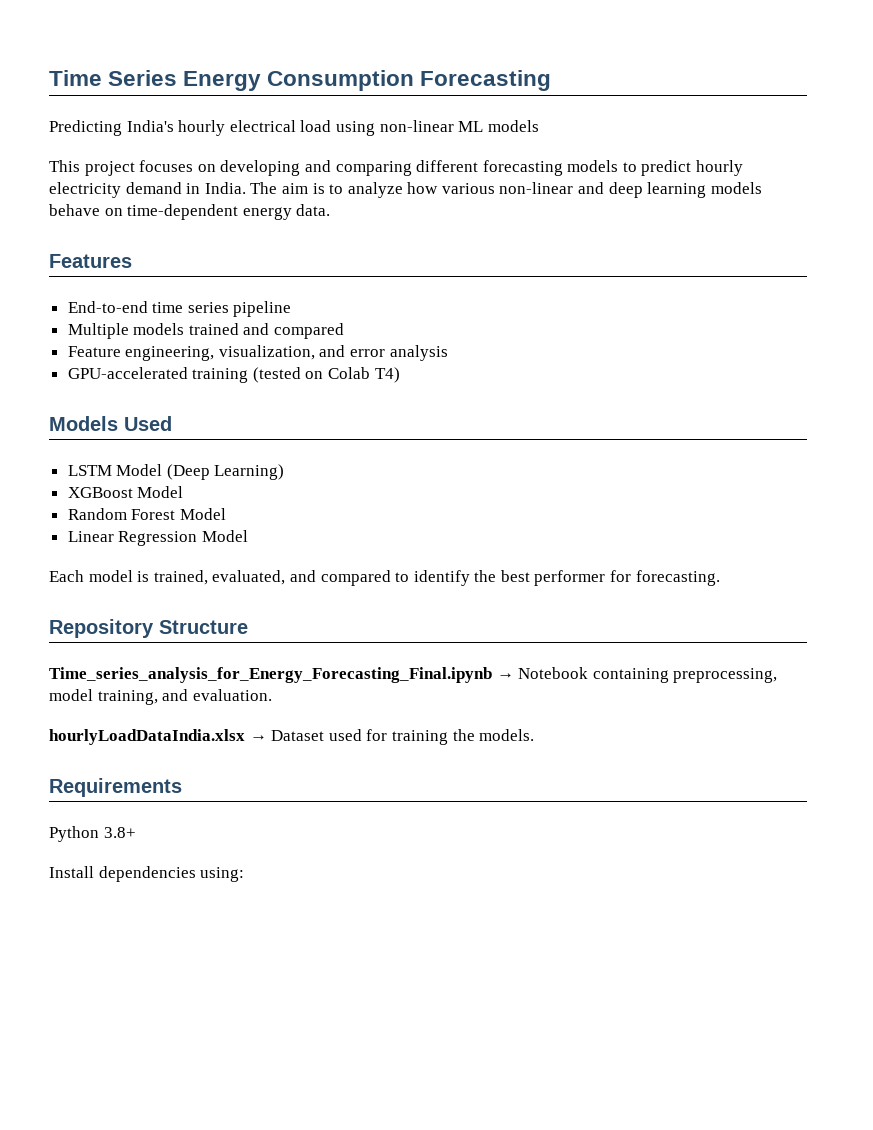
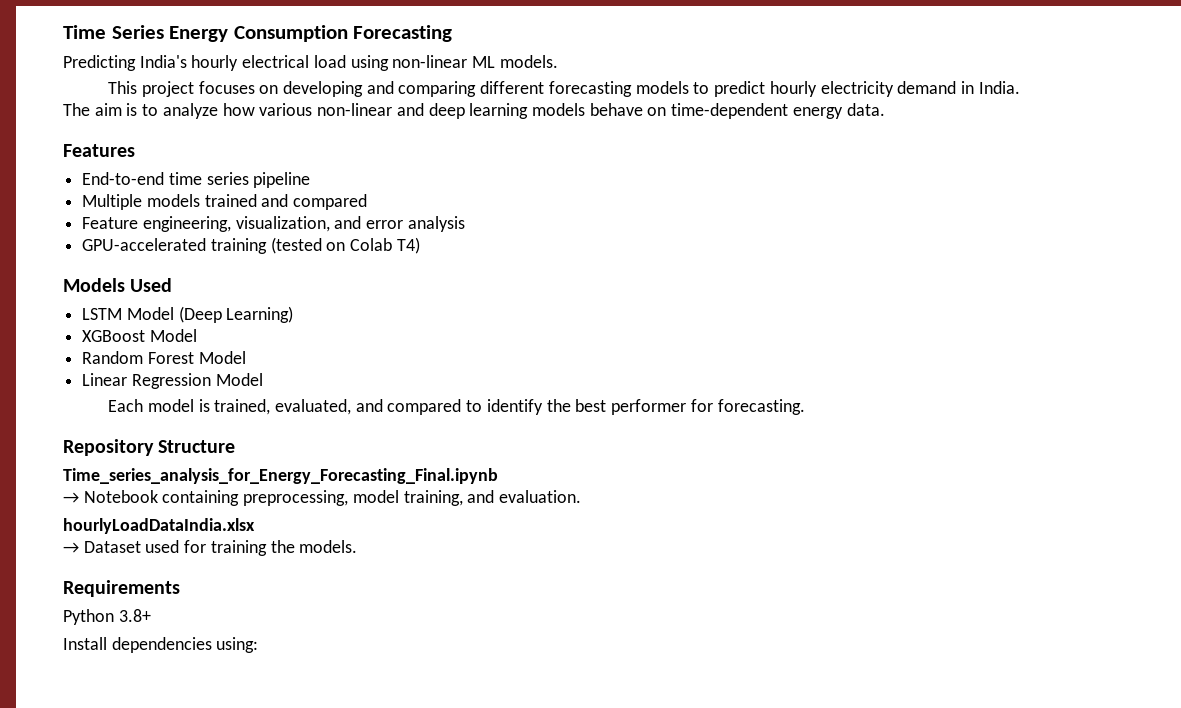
[487,120,539,132] models -> [499,55,558,68] models.
(246, 188) none -> (1020, 87) //
(492, 675) none -> (498, 476) //
(245, 737) none -> (255, 526) //

